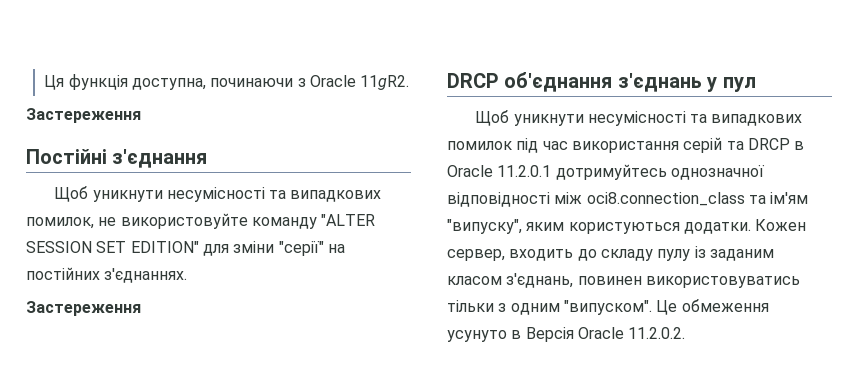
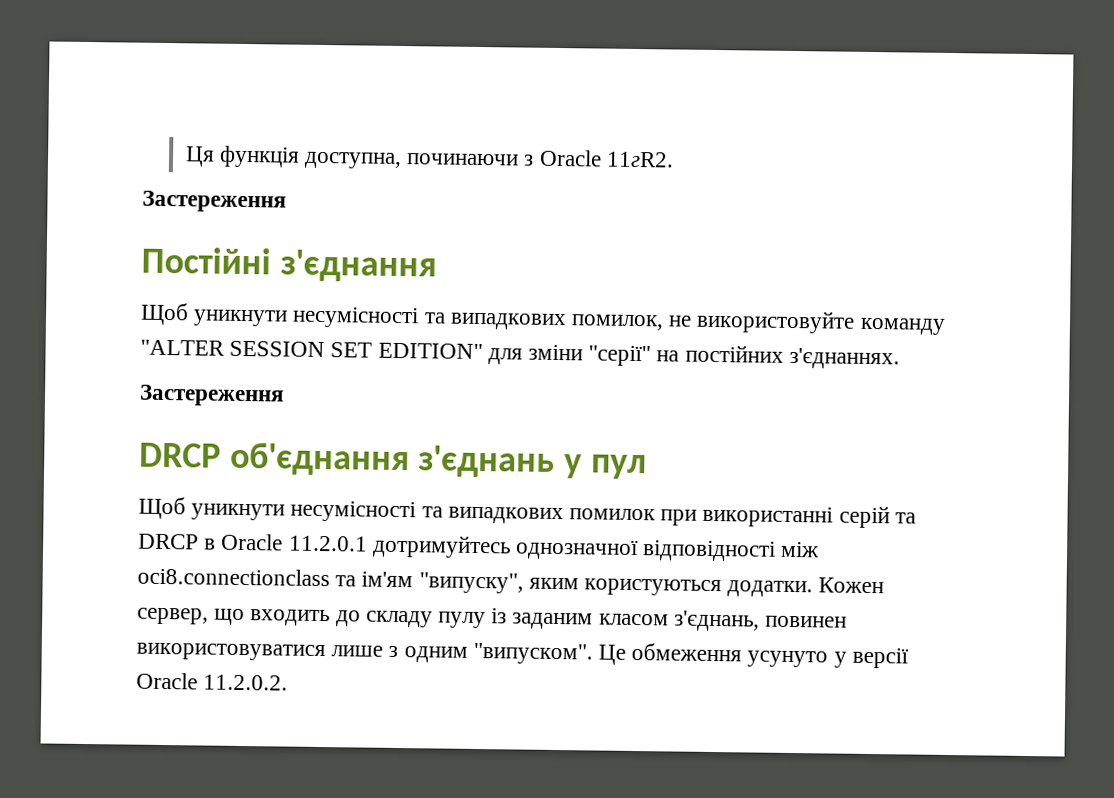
[360,75,410,90] 11gR2. -> [605,151,674,168] 11гR2.
[516,138,679,153] під час використання -> [660,505,834,528] при використанні
[586,192,745,206] oci8.connection_class -> [137,567,330,587] oci8.connectionclass
(505, 255) none -> [214,608,246,626] що
[645,276,800,288] [447,300,494,312] використовуватись тільки -> [136,642,384,662] використовуватися лише
[511,327,574,342] в Версія -> [833,647,909,669] у версії

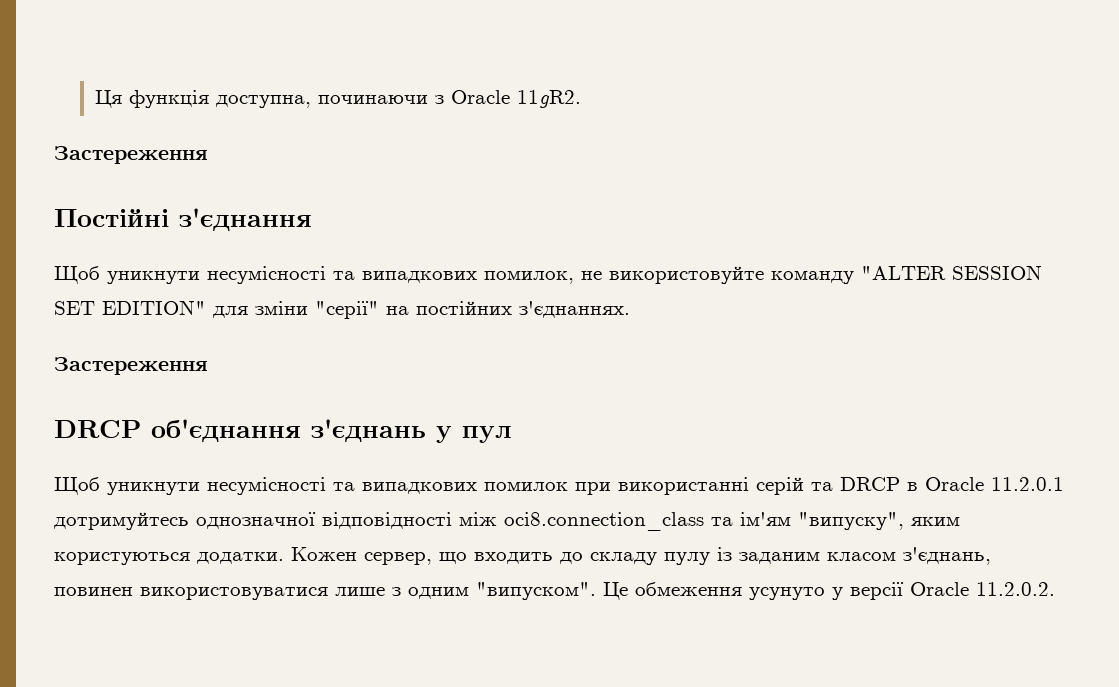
[605,151,674,168] 11гR2. -> [516,90,581,108] 11gR2.
[137,567,330,587] oci8.connectionclass -> [504,512,704,531] oci8.connection_class

